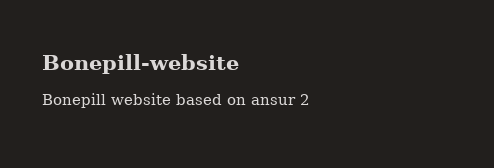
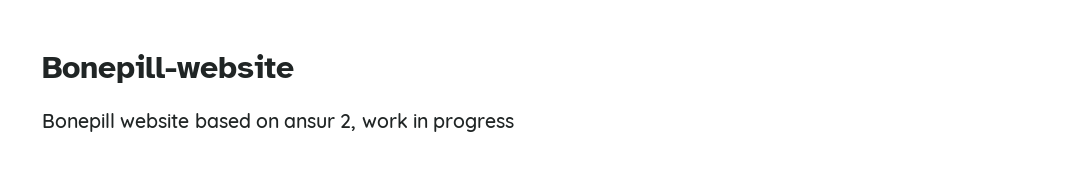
[300,94,310,105] 2 -> [340,113,515,132] 2, work in progress

